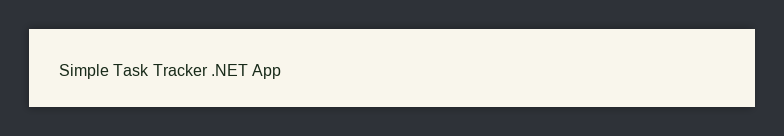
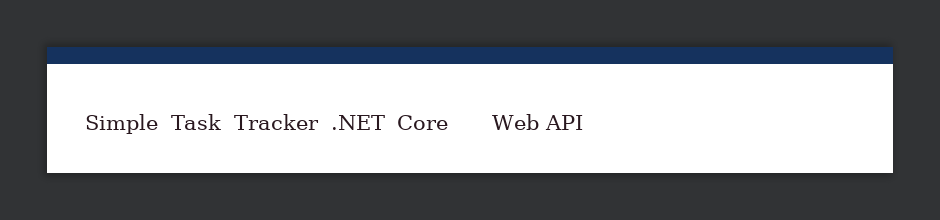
[252,64,282,79] App -> [397,114,583,130] Core Web API

